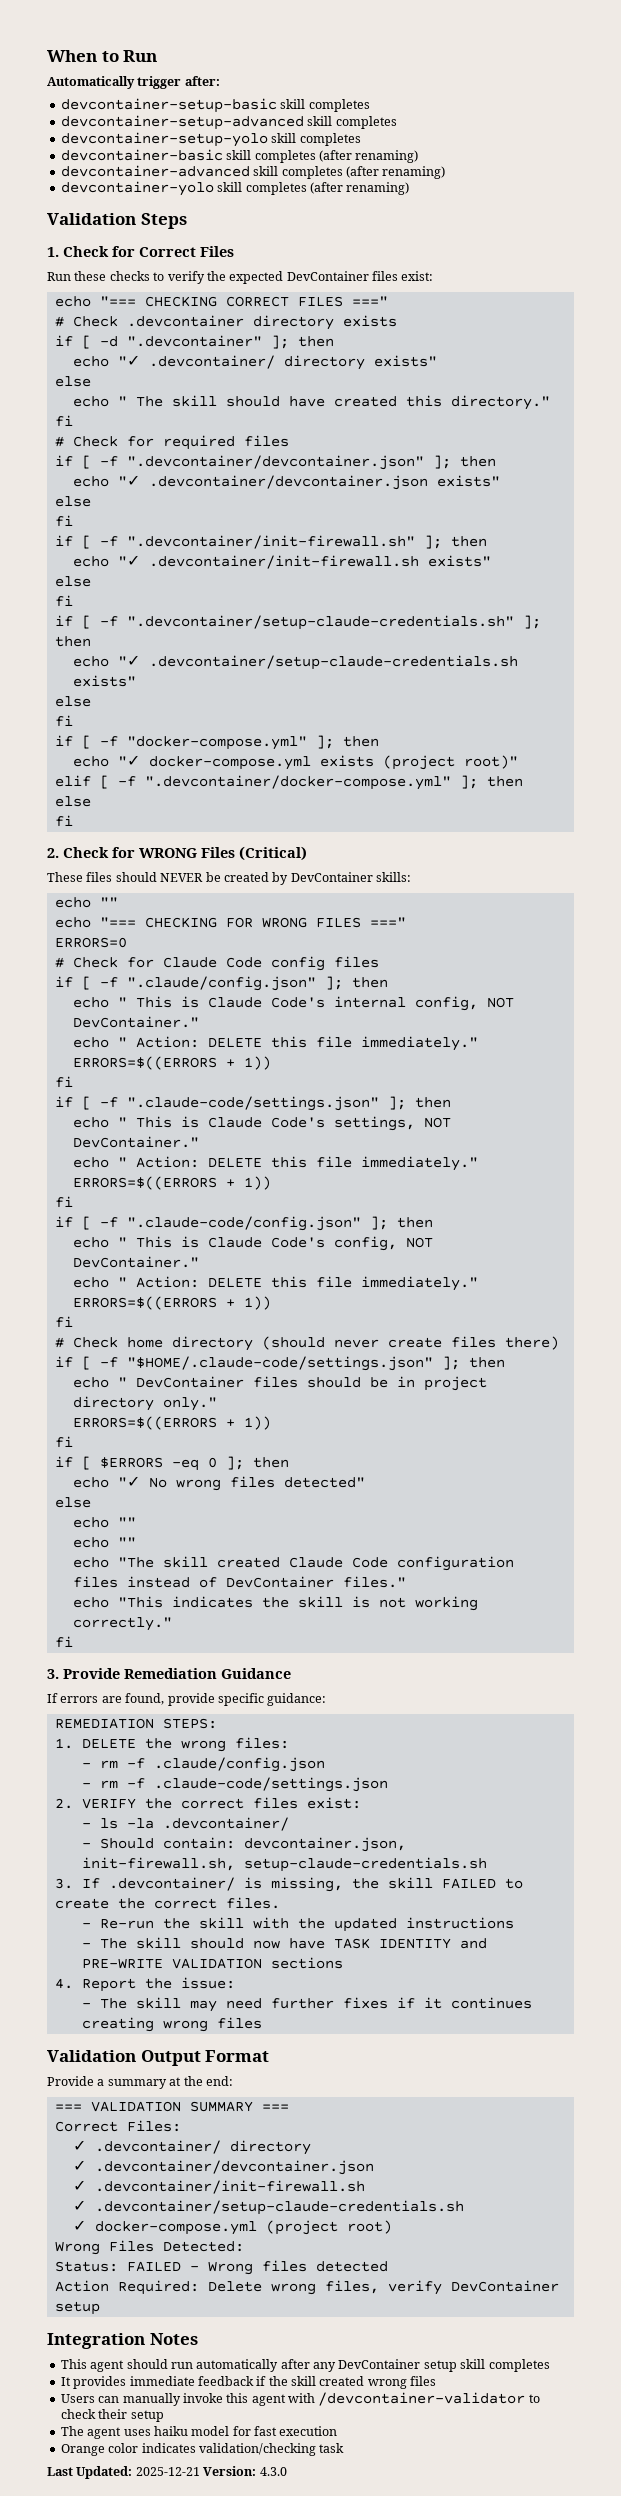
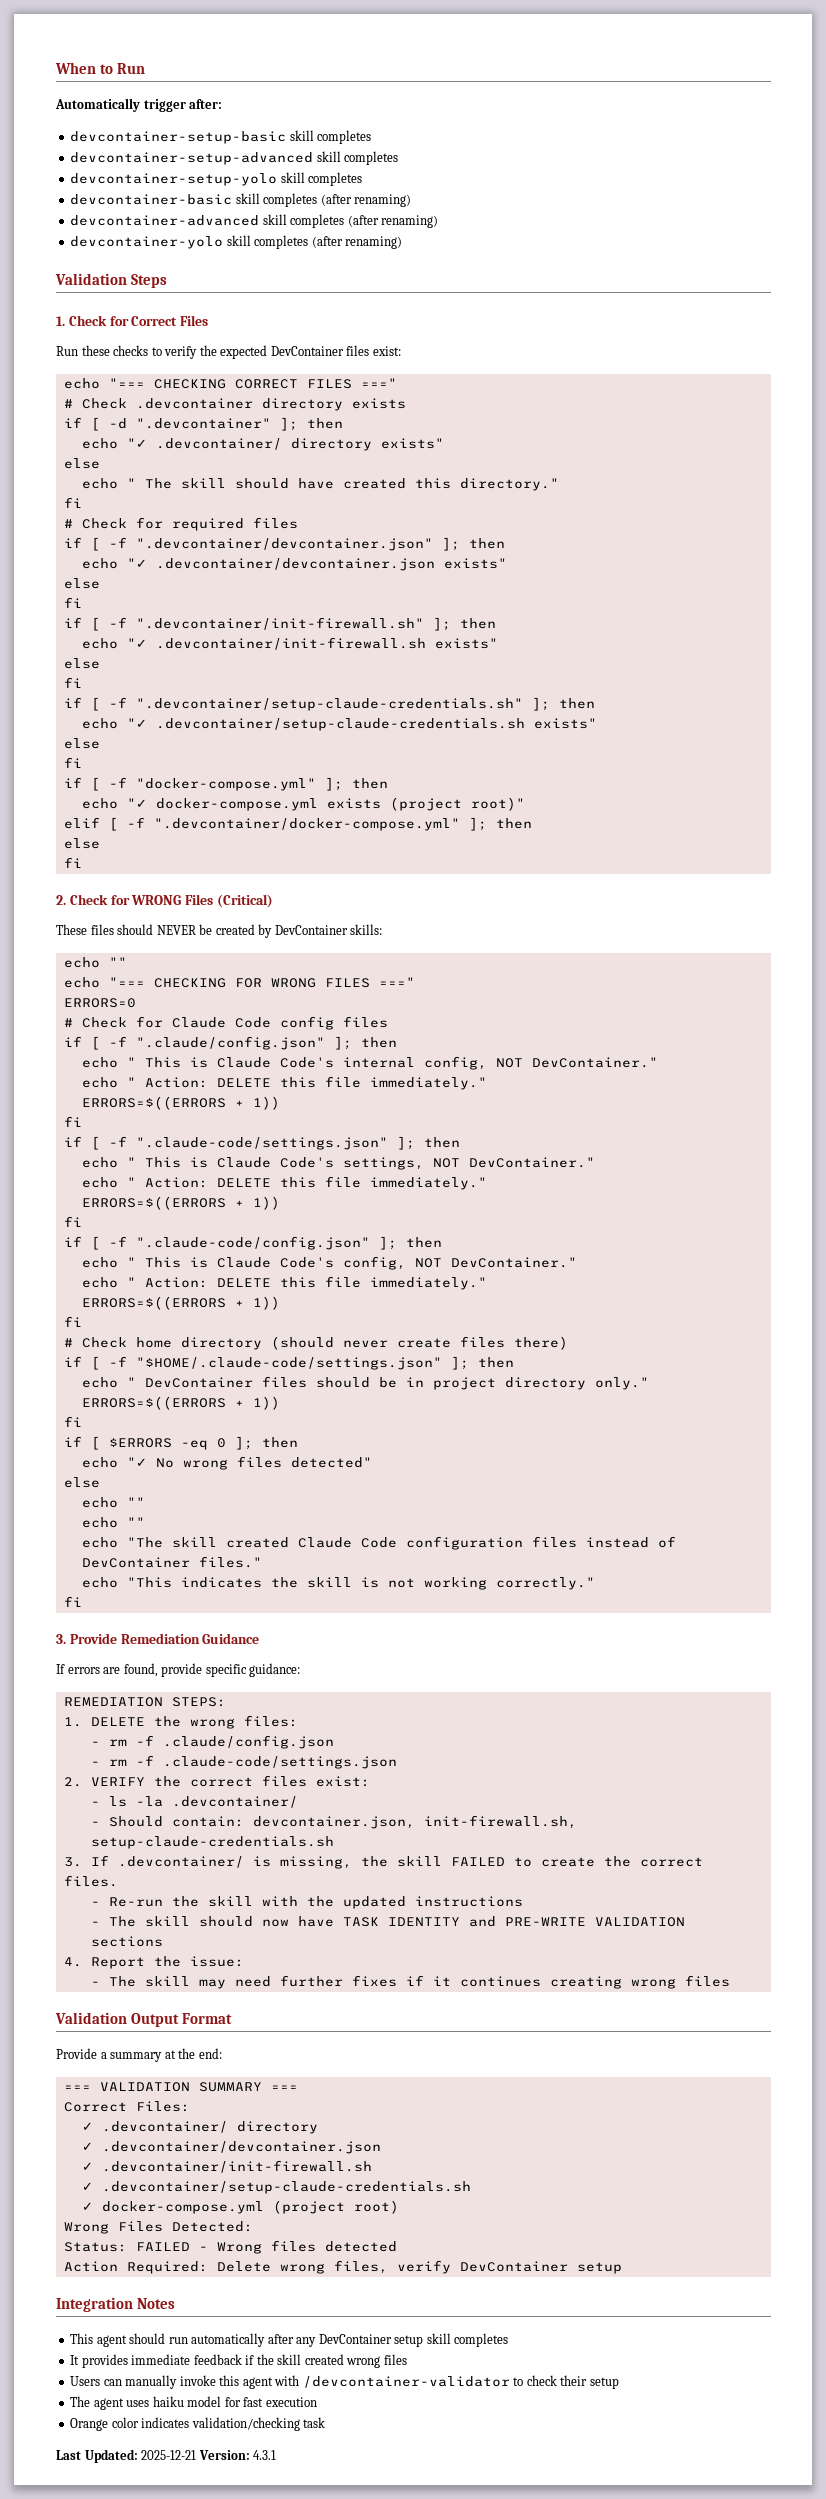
[259,2467,287,2476] 4.3.0 -> [253,2450,277,2460] 4.3.1

